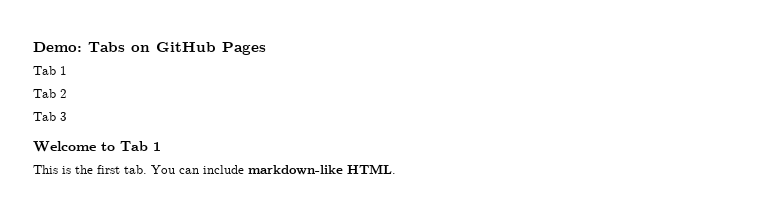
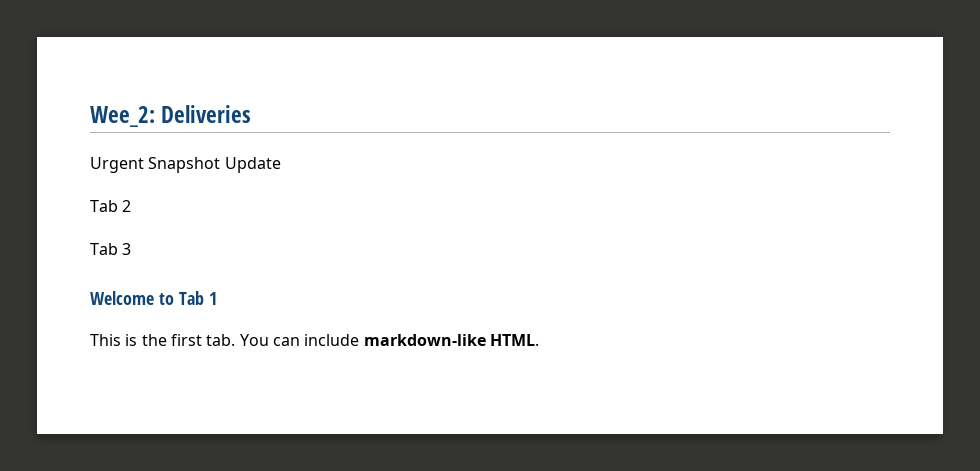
[33,42,266,55] [33,66,67,75] Demo: Tabs on GitHub Pages // Tab 1 -> [90,105,252,127] [90,157,281,173] Wee_2: Deliveries // Urgent Snapshot Update

